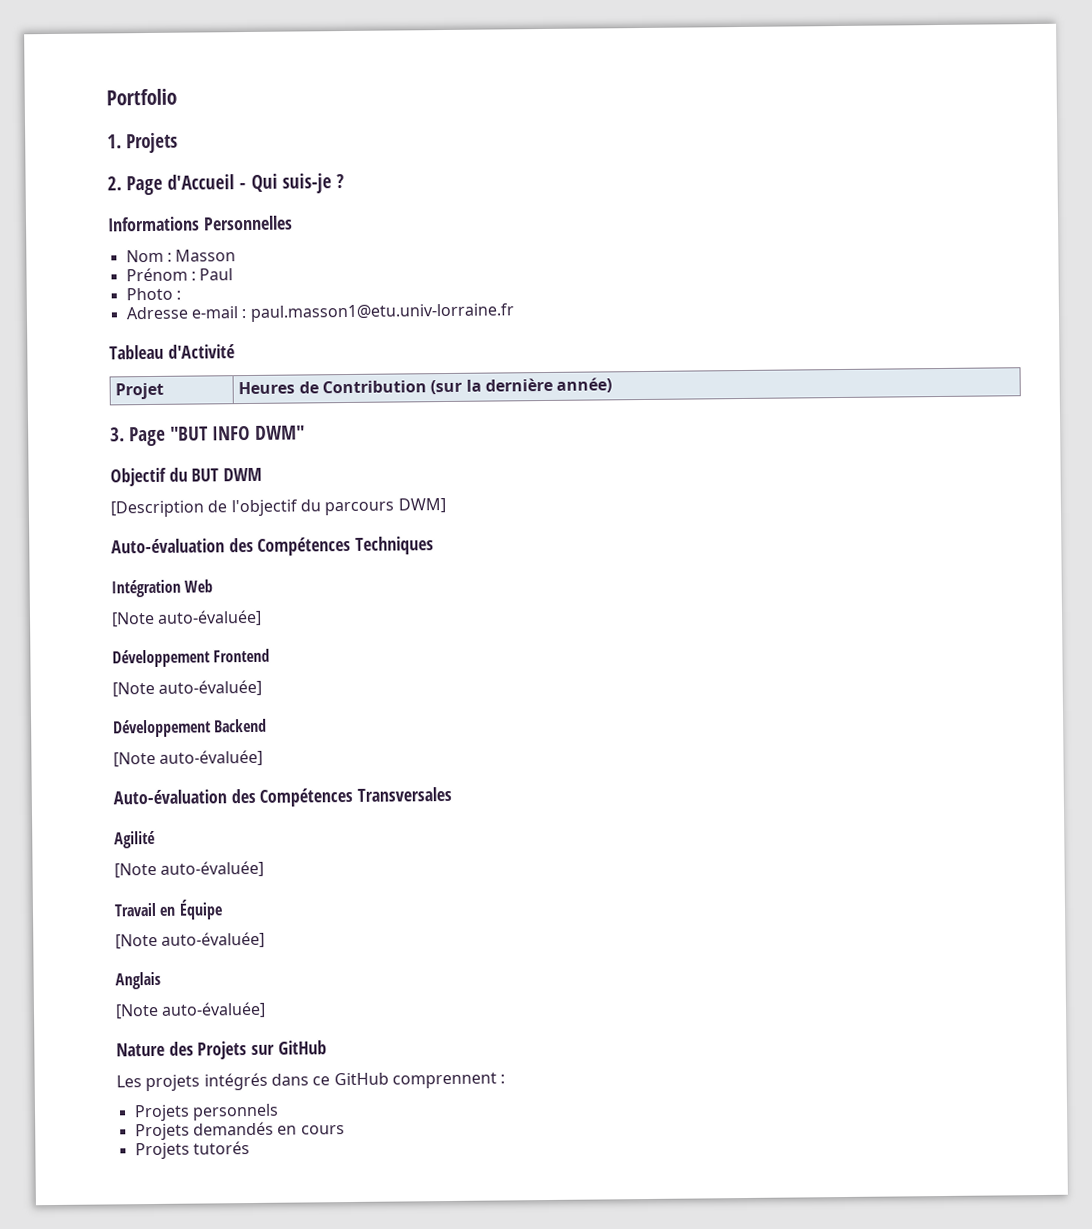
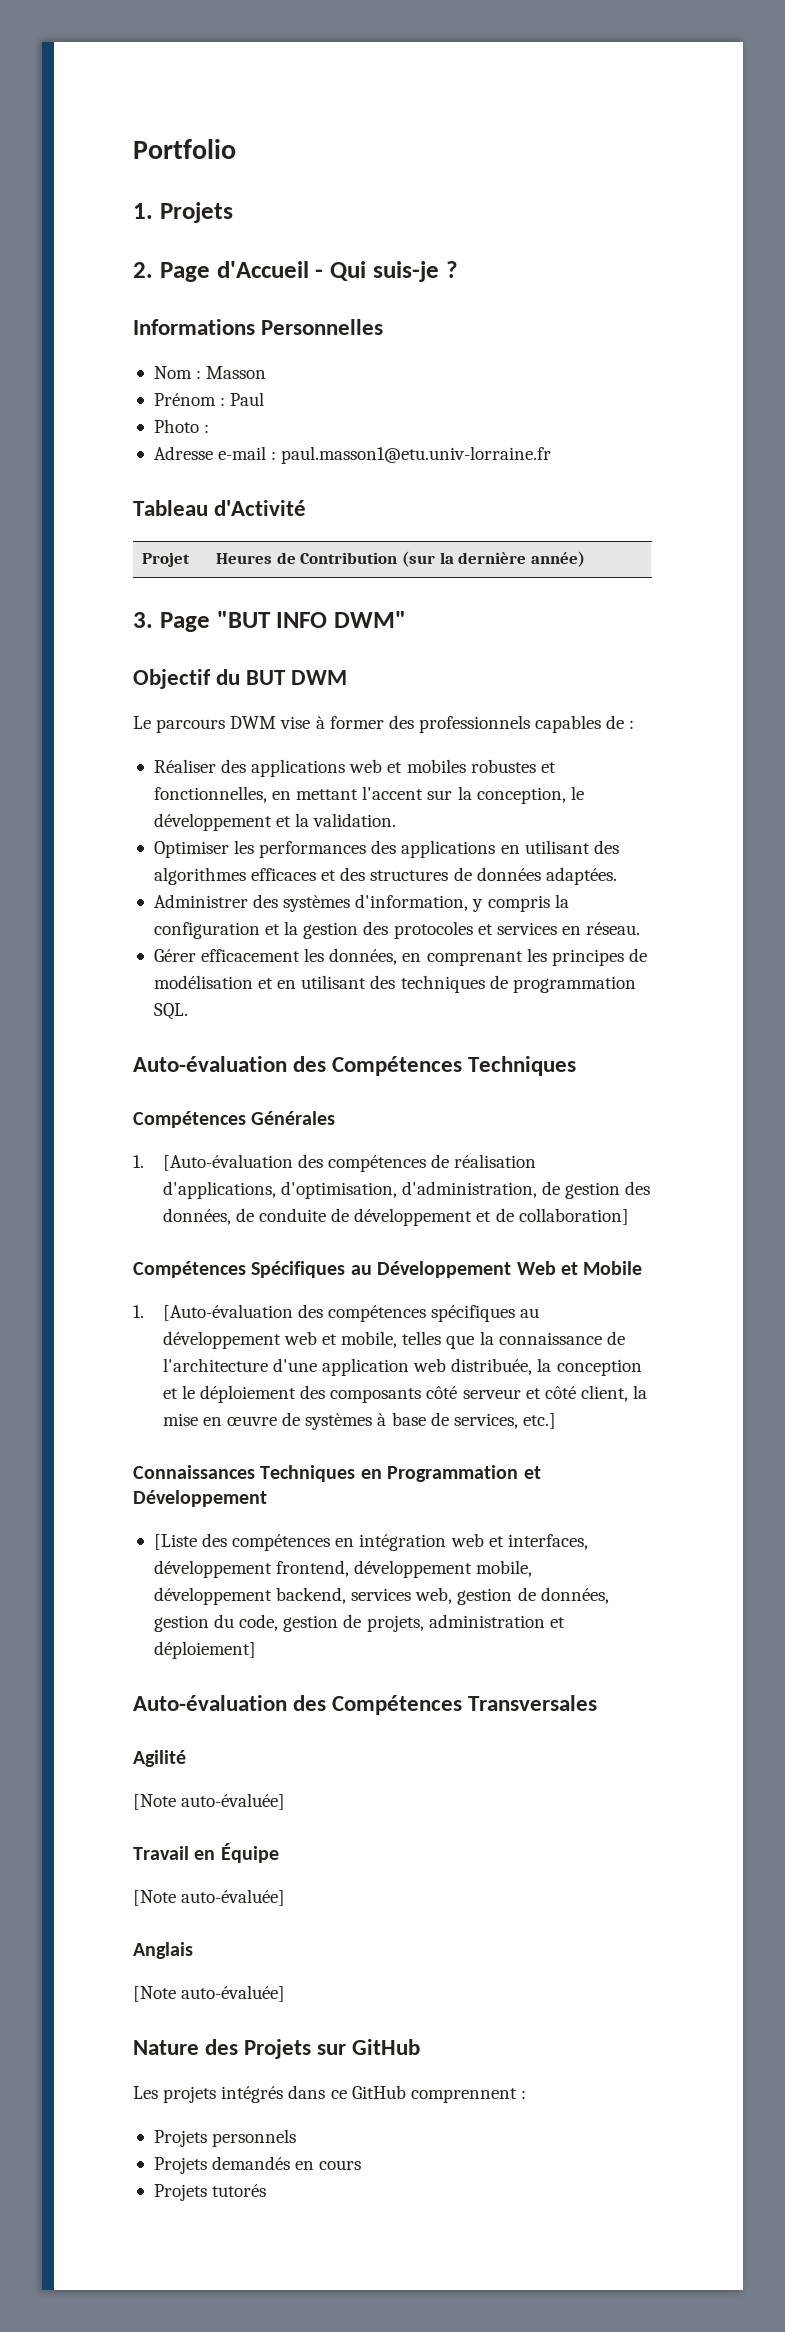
[110,498,446,518] [111,536,435,556] [111,579,214,598] [111,609,263,628] [112,648,271,668] [112,679,263,698] [113,718,268,738] [113,749,264,768] [Description de l'objectif du parcours DWM] // Auto-évaluation des Compétences Techniques // Intégration Web // [Note auto-évaluée] // Développement Frontend // [Note auto-évaluée] // Développement Backend // [Note auto-évaluée] -> [133,715,635,733] [153,759,556,777] [153,786,584,804] [153,813,397,831] [153,840,619,858] [153,867,617,885] [153,894,569,912] [153,921,641,939] [153,948,647,966] [153,975,636,993] [153,1003,188,1020] [133,1056,577,1076] [133,1111,336,1128] [133,1154,537,1172] [162,1181,651,1199] [162,1208,629,1226] [133,1261,643,1278] [133,1304,540,1322] [162,1331,625,1349] [162,1358,642,1376] [162,1385,648,1403] [162,1412,556,1430] [133,1465,541,1482] [133,1490,267,1507] [153,1533,588,1551] [153,1560,533,1578] [153,1587,609,1605] [153,1614,565,1632] [153,1641,256,1659] Le parcours DWM vise à former des professionnels capables de : // Réaliser des applications web et mobiles robustes et fonctionnelles, en mettant l'accent sur la conception, le développement et la validation. // Optimiser les performances des applications en utilisant des algorithmes efficaces et des structures de données adaptées. // Administrer des systèmes d'information, y compris la configuration et la gestion des protocoles et services en réseau. // Gérer efficacement les données, en comprenant les principes de modélisation et en utilisant des techniques de programmation SQL. // Auto-évaluation des Compétences Techniques // Compétences Générales // 1. [Auto-évaluation des compétences de réalisation d'applications, d'optimisation, d'administration, de gestion des données, de conduite de développement et de collaboration] // Compétences Spécifiques au Développement Web et Mobile // 1. [Auto-évaluation des compétences spécifiques au développement web et mobile, telles que la connaissance de l'architecture d'une application web distribuée, la conception et le déploiement des composants côté serveur et côté client, la mise en œuvre de systèmes à base de services, etc.] // Connaissances Techniques en Programmation et Développement // [Liste des compétences en intégration web et interfaces, développement frontend, développement mobile, développement backend, services web, gestion de données, gestion du code, gestion de projets, administration et déploiement]

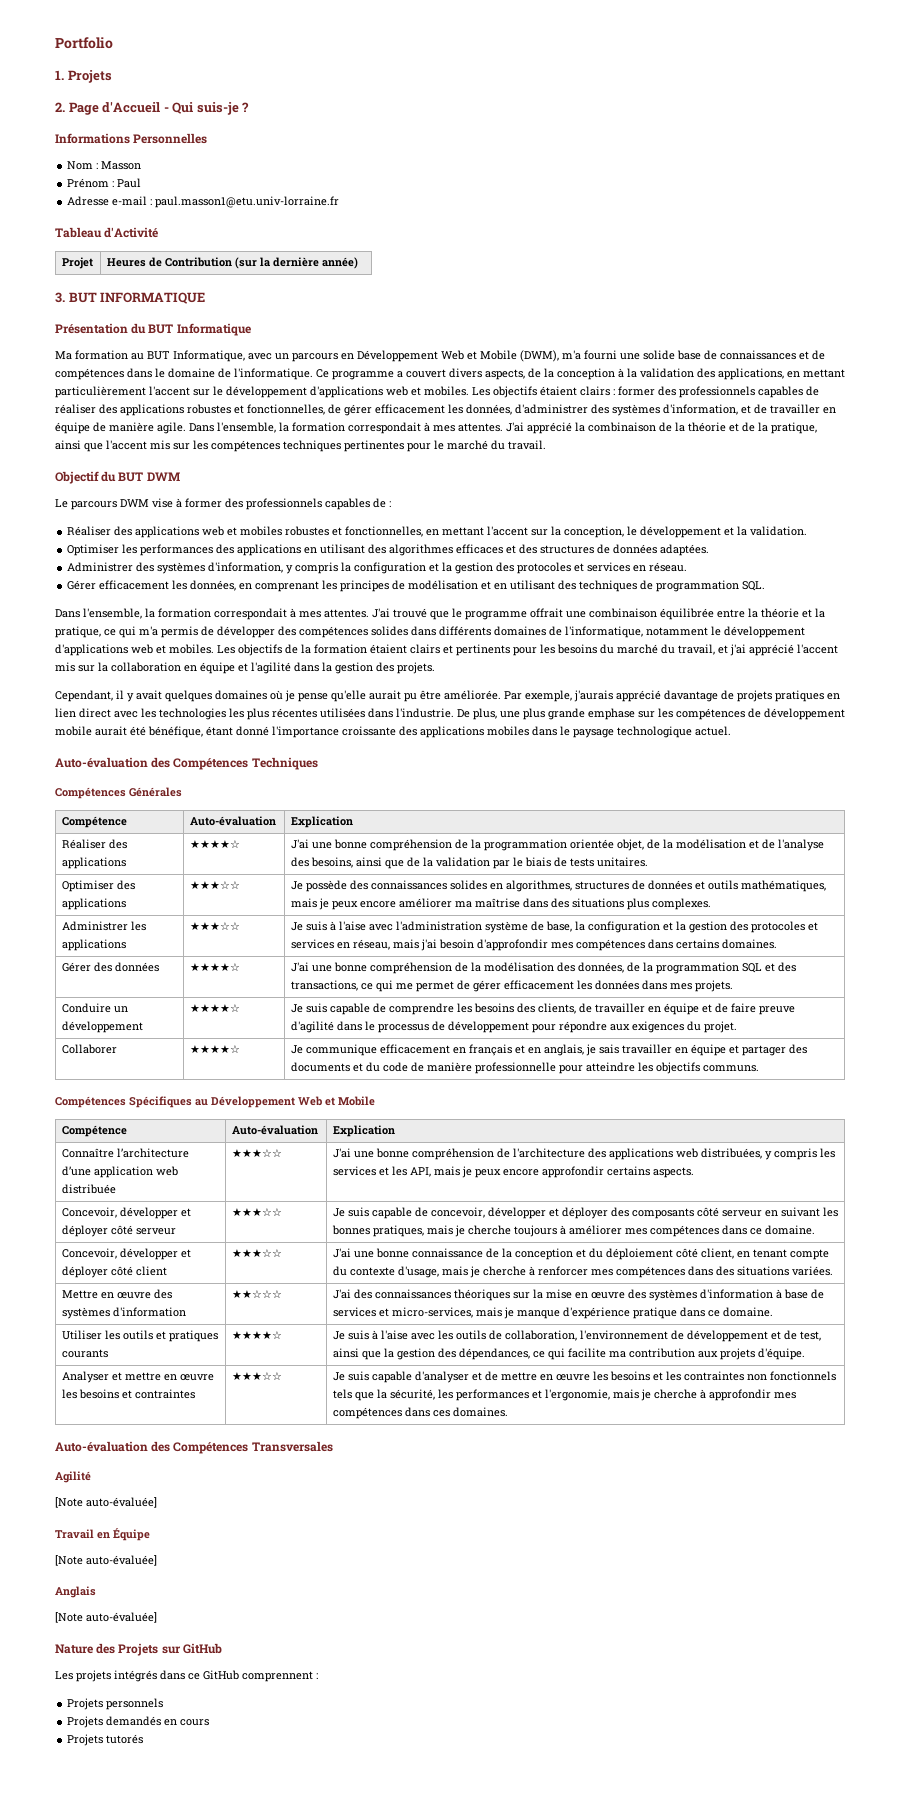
[153,419,210,433] // Photo : -> (142, 183) none
[159,611,406,632] Page "BUT INFO DWM" -> [68,292,206,304] [55,323,251,336] [55,350,825,362] [55,368,845,380] [55,386,819,398] [55,404,836,416] [55,422,817,434] [55,440,546,452] BUT INFORMATIQUE // Présentation du BUT Informatique // Ma formation au BUT Informatique, avec un parcours en Développement Web et Mobile (DWM), m'a fourni une solide base de connaissances et de compétences dans le domaine de l'informatique. Ce programme a couvert divers aspects, de la conception à la validation des applications, en mettant particulièrement l'accent sur le développement d'applications web et mobiles. Les objectifs étaient clairs : former des professionnels capables de réaliser des applications robustes et fonctionnelles, de gérer efficacement les données, d'administrer des systèmes d'information, et de travailler en équipe de manière agile. Dans l'ensemble, la formation correspondait à mes attentes. J'ai apprécié la combinaison de la théorie et de la pratique, ainsi que l'accent mis sur les compétences techniques pertinentes pour le marché du travail.
(188, 1011) none -> [55,608,825,620] [55,626,805,638] [55,644,838,656] [55,662,435,674] [55,690,840,702] [55,708,845,720] [55,726,731,738] // Dans l'ensemble, la formation correspondait à mes attentes. J'ai trouvé que le programme offrait une combinaison équilibrée entre la théorie et la pratique, ce qui m'a permis de développer des compétences solides dans différents domaines de l'informatique, notamment le développement d'applications web et mobiles. Les objectifs de la formation étaient clairs et pertinents pour les besoins du marché du travail, et j'ai apprécié l'accent mis sur la collaboration en équipe et l'agilité dans la gestion des projets. // Cependant, il y avait quelques domaines où je pense qu'elle aurait pu être améliorée. Par exemple, j'aurais apprécié davantage de projets pratiques en lien direct avec les technologies les plus récentes utilisées dans l'industrie. De plus, une plus grande emphase sur les compétences de développement mobile aurait été bénéfique, étant donné l'importance croissante des applications mobiles dans le paysage technologique actuel.
[133,1154,537,1172] [162,1181,651,1199] [162,1208,629,1226] // 1. [Auto-évaluation des compétences de réalisation d'applications, d'optimisation, d'administration, de gestion des données, de conduite de développement et de collaboration] -> [61,816,127,828] [189,816,276,826] [290,816,353,828] [61,839,127,849] [61,857,126,869] [189,840,240,849] [290,839,824,851] [290,857,648,869] [61,880,135,892] [61,898,126,910] [189,881,240,890] [290,880,826,892] [290,898,711,910] [61,921,146,931] [61,939,126,951] [189,922,240,931] [290,921,818,933] [290,939,777,951] [61,962,159,972] [189,963,240,972] [290,962,796,974] [290,980,733,992] [61,1003,128,1013] [61,1021,143,1033] [189,1004,240,1013] [290,1003,795,1015] [290,1021,737,1033] [61,1044,117,1054] [189,1045,240,1054] [290,1044,807,1056] [290,1062,759,1074] // Compétence | Auto-évaluation | Explication // Réaliser des applications | ★★★★☆ | J'ai une bonne compréhension de la programmation orientée objet, de la modélisation et de l'analyse des besoins, ainsi que de la validation par le biais de tests unitaires. // Optimiser des applications | ★★★☆☆ | Je possède des connaissances solides en algorithmes, structures de données et outils mathématiques, mais je peux encore améliorer ma maîtrise dans des situations plus complexes. // Administrer les applications | ★★★☆☆ | Je suis à l'aise avec l'administration système de base, la configuration et la gestion des protocoles et services en réseau, mais j'ai besoin d'approfondir mes compétences dans certains domaines. // Gérer des données | ★★★★☆ | J'ai une bonne compréhension de la modélisation des données, de la programmation SQL et des transactions, ce qui me permet de gérer efficacement les données dans mes projets. // Conduire un développement | ★★★★☆ | Je suis capable de comprendre les besoins des clients, de travailler en équipe et de faire preuve d'agilité dans le processus de développement pour répondre aux exigences du projet. // Collaborer | ★★★★☆ | Je communique efficacement en français et en anglais, je sais travailler en équipe et partager des documents et du code de manière professionnelle pour atteindre les objectifs communs.
[133,1304,540,1322] [162,1331,625,1349] [162,1358,642,1376] [162,1385,648,1403] [162,1412,556,1430] [133,1465,541,1482] [133,1490,267,1507] [153,1533,588,1551] [153,1560,533,1578] [153,1587,609,1605] [153,1614,565,1632] [153,1641,256,1659] // 1. [Auto-évaluation des compétences spécifiques au développement web et mobile, telles que la connaissance de l'architecture d'une application web distribuée, la conception et le déploiement des composants côté serveur et côté client, la mise en œuvre de systèmes à base de services, etc.] // Connaissances Techniques en Programmation et Développement // [Liste des compétences en intégration web et interfaces, développement frontend, développement mobile, développement backend, services web, gestion de données, gestion du code, gestion de projets, administration et déploiement] -> [61,1125,127,1137] [231,1125,318,1135] [332,1125,395,1137] [61,1148,189,1158] [61,1166,178,1178] [61,1184,116,1194] [231,1149,282,1158] [332,1148,835,1160] [332,1166,694,1178] [61,1207,191,1219] [61,1225,176,1237] [231,1208,282,1217] [332,1207,838,1219] [331,1225,815,1237] [61,1248,191,1260] [61,1266,167,1278] [231,1249,282,1258] [332,1248,829,1260] [332,1266,833,1278] [61,1289,172,1299] [61,1307,186,1319] [231,1290,282,1299] [332,1289,824,1301] [332,1307,773,1319] [61,1330,218,1342] [61,1349,108,1358] [231,1331,282,1340] [332,1330,821,1342] [332,1348,805,1360] [61,1371,214,1383] [61,1389,195,1399] [231,1372,282,1381] [332,1371,836,1383] [332,1389,796,1401] [332,1407,508,1419] // Compétence | Auto-évaluation | Explication // Connaître l’architecture d’une application web distribuée | ★★★☆☆ | J'ai une bonne compréhension de l'architecture des applications web distribuées, y compris les services et les API, mais je peux encore approfondir certains aspects. // Concevoir, développer et déployer côté serveur | ★★★☆☆ | Je suis capable de concevoir, développer et déployer des composants côté serveur en suivant les bonnes pratiques, mais je cherche toujours à améliorer mes compétences dans ce domaine. // Concevoir, développer et déployer côté client | ★★★☆☆ | J'ai une bonne connaissance de la conception et du déploiement côté client, en tenant compte du contexte d'usage, mais je cherche à renforcer mes compétences dans des situations variées. // Mettre en œuvre des systèmes d'information | ★★☆☆☆ | J'ai des connaissances théoriques sur la mise en œuvre des systèmes d'information à base de services et micro-services, mais je manque d'expérience pratique dans ce domaine. // Utiliser les outils et pratiques courants | ★★★★☆ | Je suis à l'aise avec les outils de collaboration, l'environnement de développement et de test, ainsi que la gestion des dépendances, ce qui facilite ma contribution aux projets d'équipe. // Analyser et mettre en œuvre les besoins et contraintes | ★★★☆☆ | Je suis capable d'analyser et de mettre en œuvre les besoins et les contraintes non fonctionnels tels que la sécurité, les performances et l'ergonomie, mais je cherche à approfondir mes compétences dans ces domaines.

